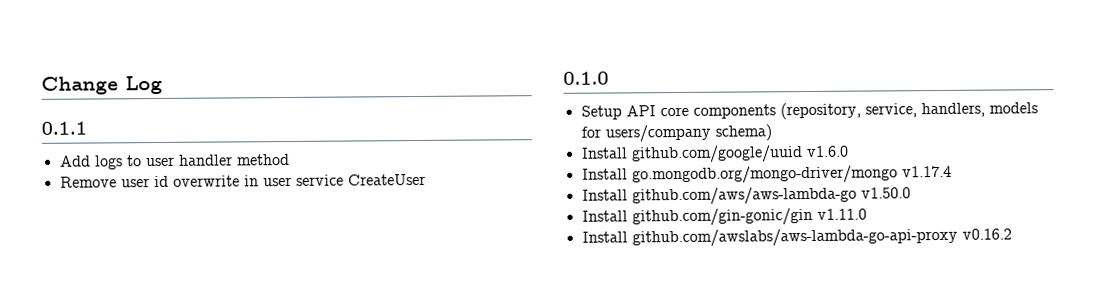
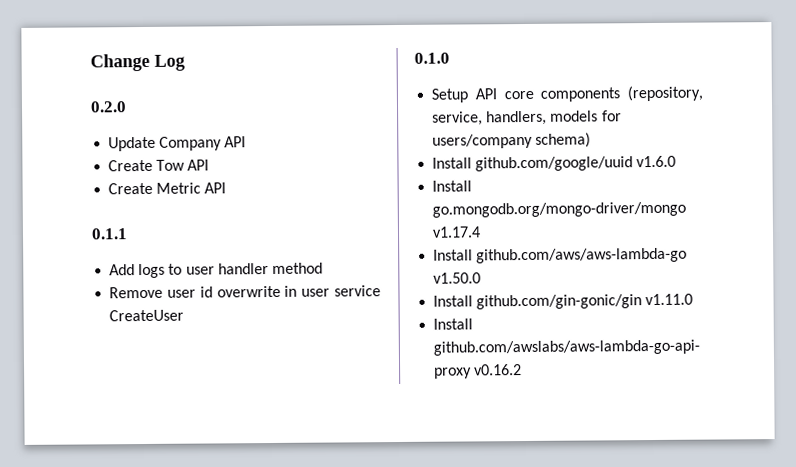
(163, 85) none -> [90,101,127,113] [108,136,247,152] [108,159,210,172] [108,182,227,195] // 0.2.0 // Update Company API // Create Tow API // Create Metric API

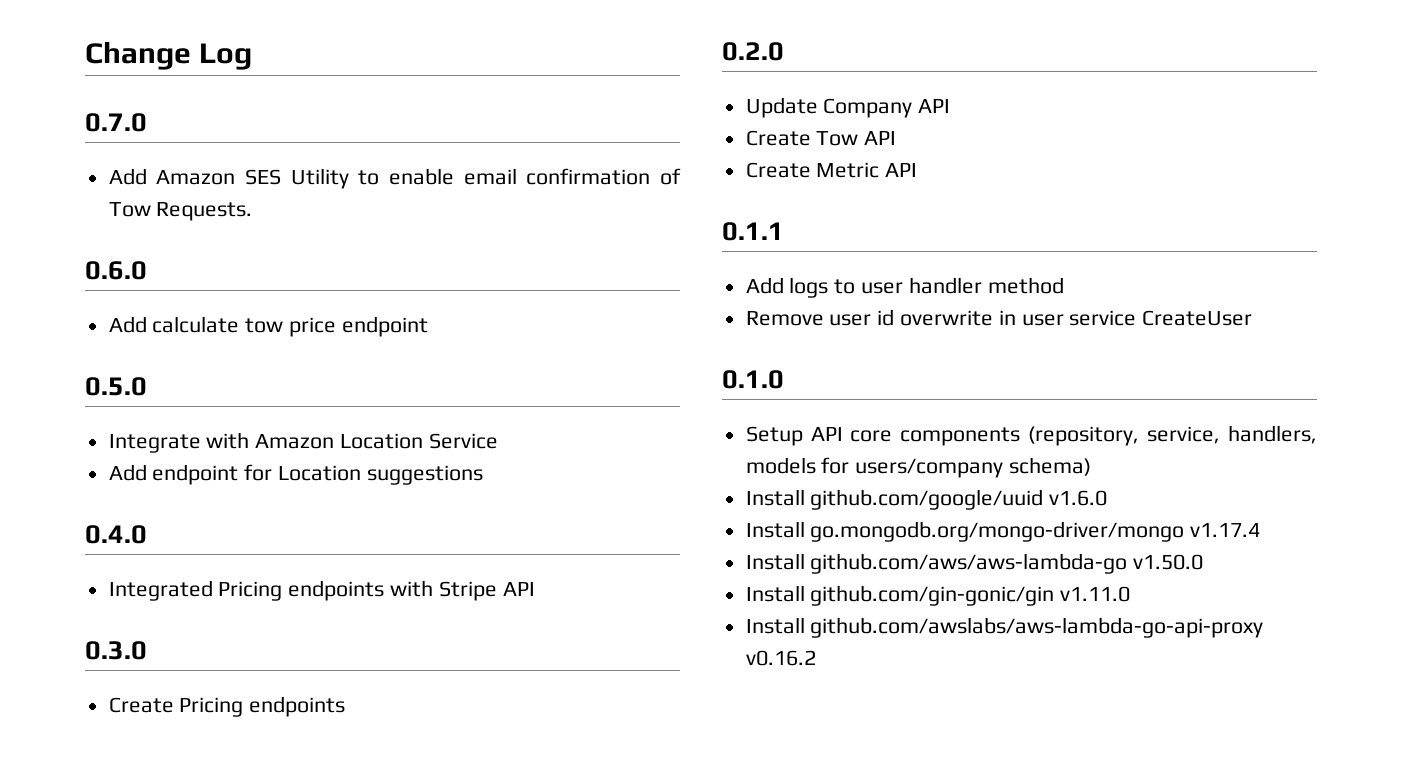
(185, 62) none -> [85,113,147,132] [108,168,681,189] [108,202,253,221] [85,261,147,280] [108,316,428,337] [85,377,147,396] [108,432,498,453] [108,464,483,485] [85,525,147,544] [108,580,535,601] [85,641,147,660] [108,696,346,717] // 0.7.0 // Add Amazon SES Utility to enable email confirmation of Tow Requests. // 0.6.0 // Add calculate tow price endpoint // 0.5.0 // Integrate with Amazon Location Service // Add endpoint for Location suggestions // 0.4.0 // Integrated Pricing endpoints with Stripe API // 0.3.0 // Create Pricing endpoints

